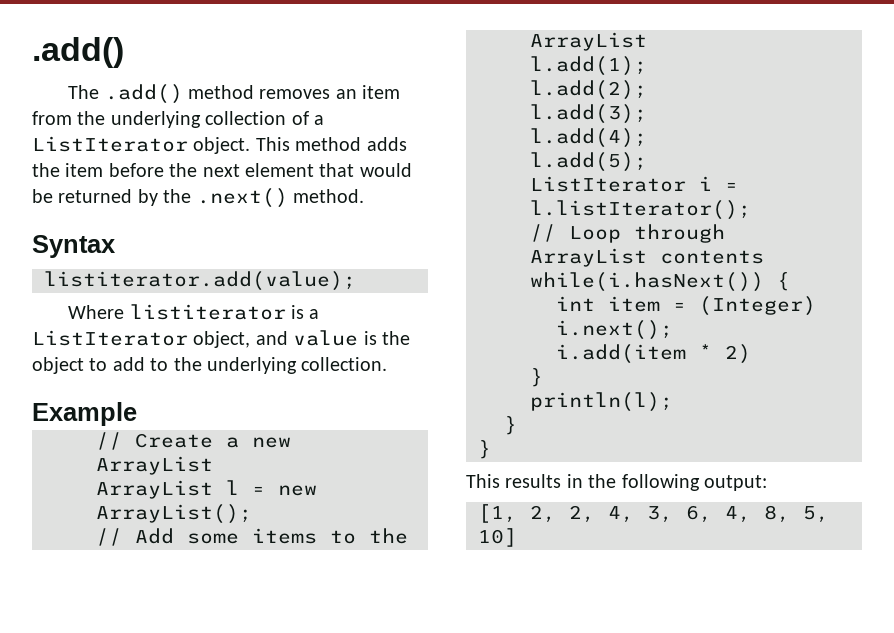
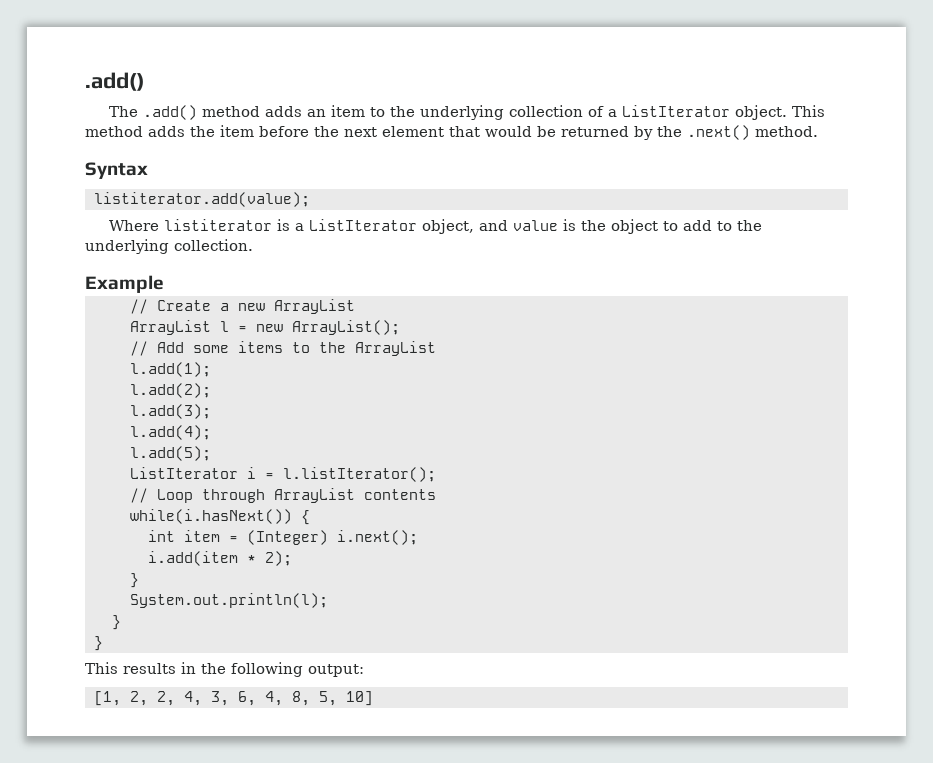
[259,89,331,99] removes -> [265,106,303,117] adds
[32,111,72,125] from -> [370,107,386,117] to
[725,344,751,364] [530,368,543,387] [530,392,673,412] 2) // } // println(l); -> [264,551,292,566] [129,573,139,588] [129,593,328,608] 2); // } // System.out.println(l);

